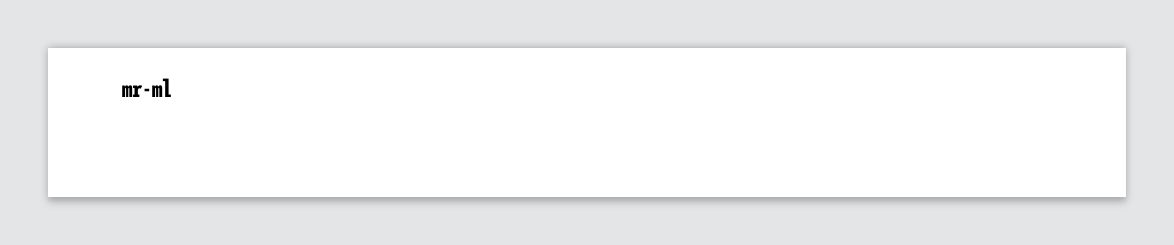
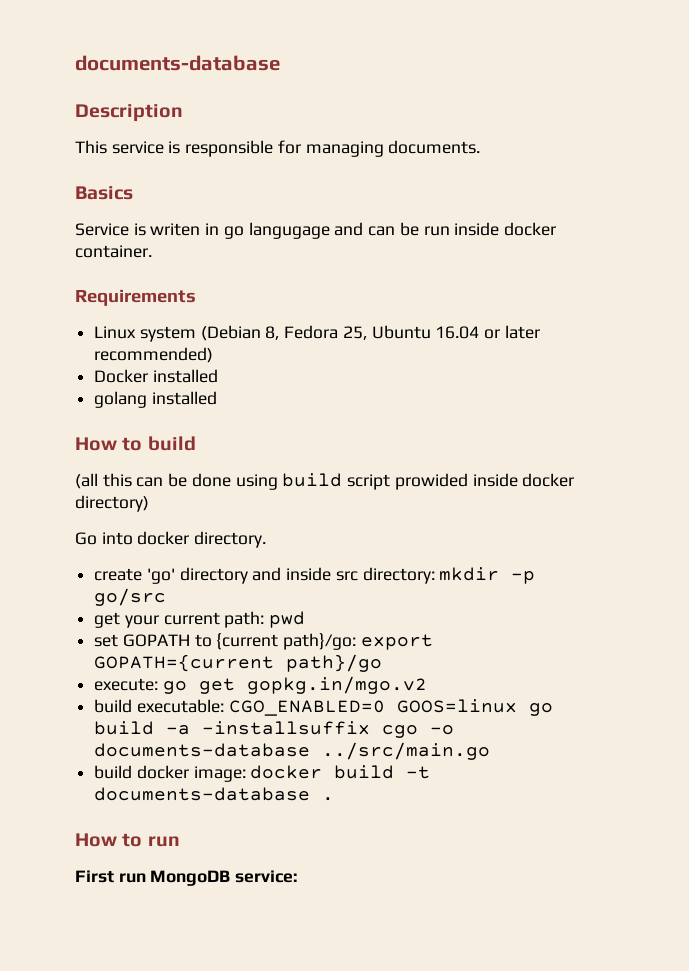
[122,78,172,97] mr-ml -> [75,55,280,71] [75,104,183,122] [75,140,481,157] [75,186,133,200] [75,222,556,239] [75,245,152,258] [75,289,196,306] [94,325,540,342] [94,347,214,363] [94,369,218,383] [94,391,217,408] [75,436,196,451] [75,473,575,490] [75,495,149,512] [75,531,267,548] [94,567,536,584] [94,588,167,606] [94,611,306,628] [94,633,433,650] [94,654,383,672] [94,676,427,694] [94,699,553,716] [94,721,455,738] [94,742,491,760] [94,765,431,782] [94,787,335,801] [75,833,180,847] [75,870,298,886] documents-database // Description // This service is responsible for managing documents. // Basics // Service is writen in go langugage and can be run inside docker container. // Requirements // Linux system (Debian 8, Fedora 25, Ubuntu 16.04 or later recommended) // Docker installed // golang installed // How to build // (all this can be done using build script prowided inside docker directory) // Go into docker directory. // create 'go' directory and inside src directory: mkdir -p go/src // get your current path: pwd // set GOPATH to {current path}/go: export GOPATH={current path}/go // execute: go get gopkg.in/mgo.v2 // build executable: CGO_ENABLED=0 GOOS=linux go build -a -installsuffix cgo -o documents-database ../src/main.go // build docker image: docker build -t documents-database . // How to run // First run MongoDB service:

